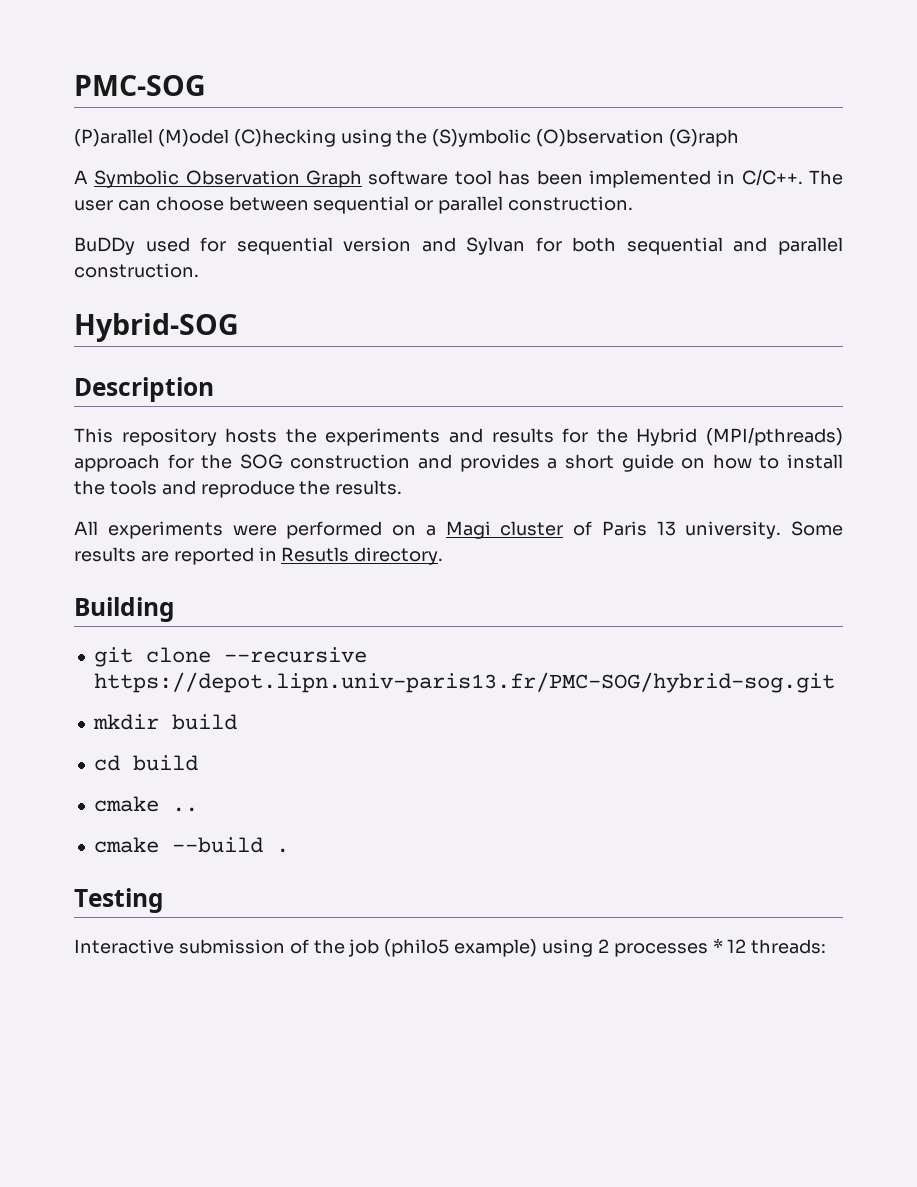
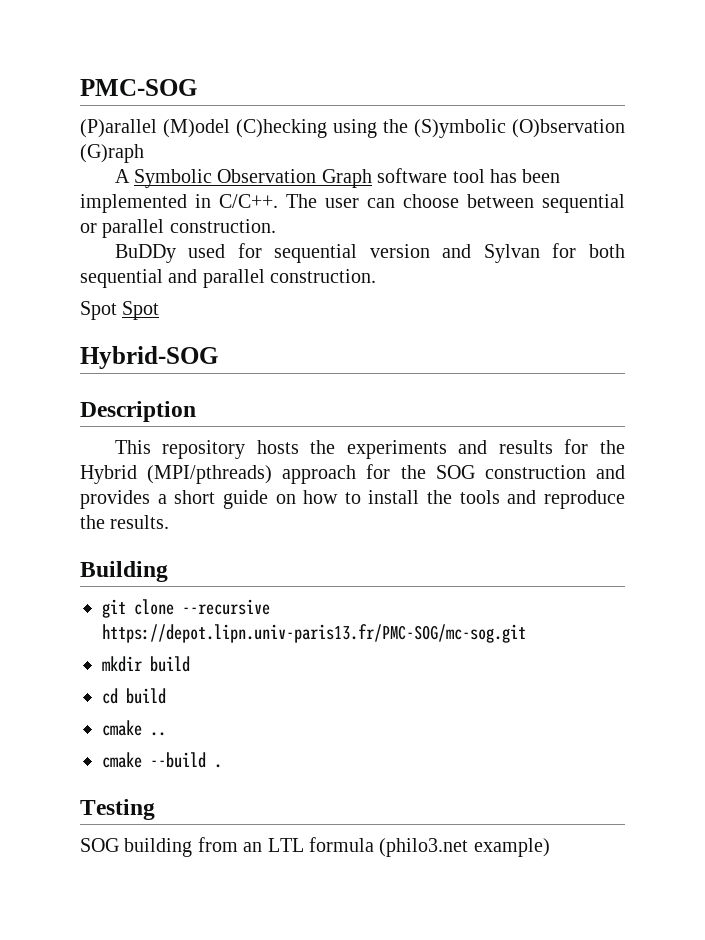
(199, 270) none -> [80,301,160,320] // Spot Spot
[74,521,843,539] [74,547,444,565] // All experiments were performed on a Magi cluster of Paris 13 university. Some results are reported in Resutls directory. -> (170, 522) none
[93,672,835,693] https://depot.lipn.univ-paris13.fr/PMC-SOG/hybrid-sog.git -> [102,624,526,643] https://depot.lipn.univ-paris13.fr/PMC-SOG/mc-sog.git
[74,938,827,957] Interactive submission of the job (philo5 example) using 2 processes * 12 threads: -> [80,837,550,857] SOG building from an LTL formula (philo3.net example)

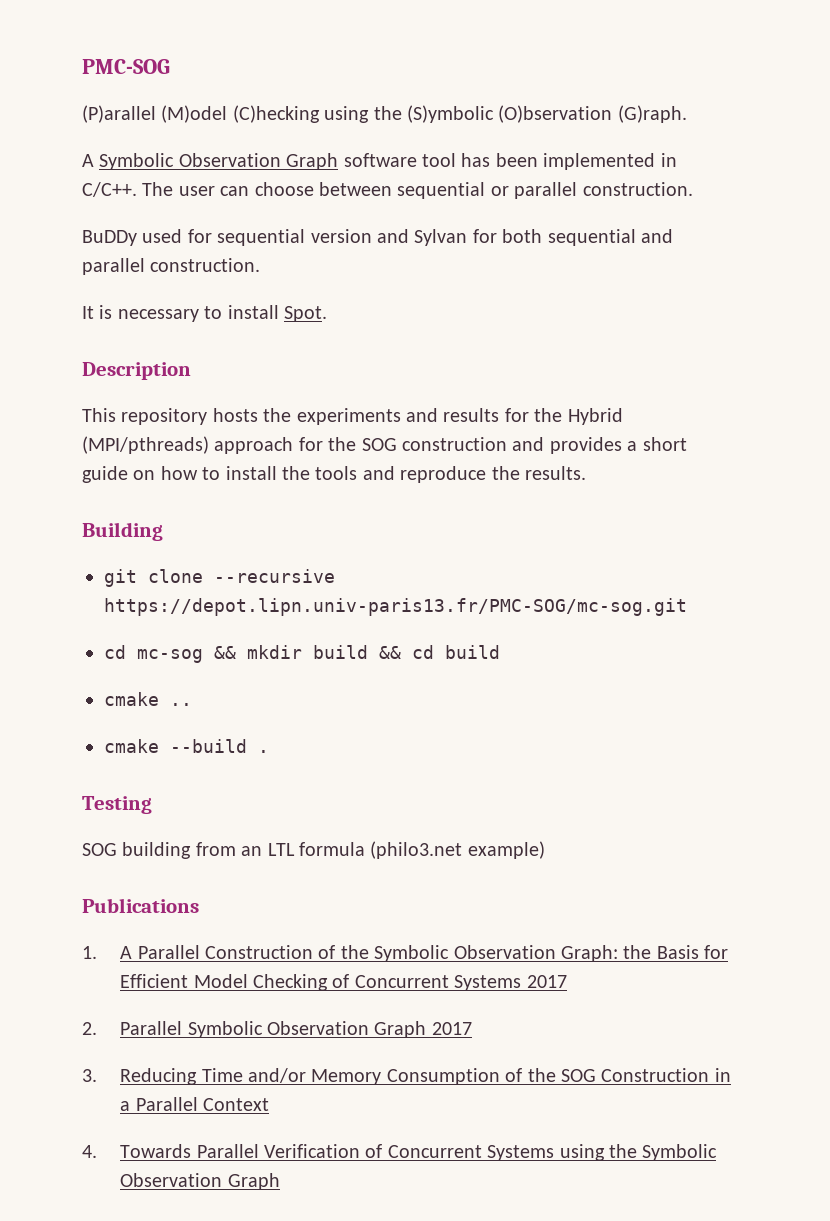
[80,144,144,163] (G)raph -> [617,105,687,123] (G)raph.
[80,301,160,320] [80,346,218,369] Spot Spot // Hybrid-SOG -> [82,305,327,322] It is necessary to install Spot.
(526, 633) none -> [104,645,236,663] cd mc-sog &&
(190, 664) // -> [379,646,401,659] &&
(550, 847) none -> [82,898,199,913] [82,945,729,962] [120,974,567,991] [82,1021,472,1038] [82,1068,731,1085] [120,1097,269,1111] [82,1144,718,1161] [120,1173,280,1190] // Publications // 1. A Parallel Construction of the Symbolic Observation Graph: the Basis for Efficient Model Checking of Concurrent Systems 2017 // 2. Parallel Symbolic Observation Graph 2017 // 3. Reducing Time and/or Memory Consumption of the SOG Construction in a Parallel Context // 4. Towards Parallel Verification of Concurrent Systems using the Symbolic Observation Graph

